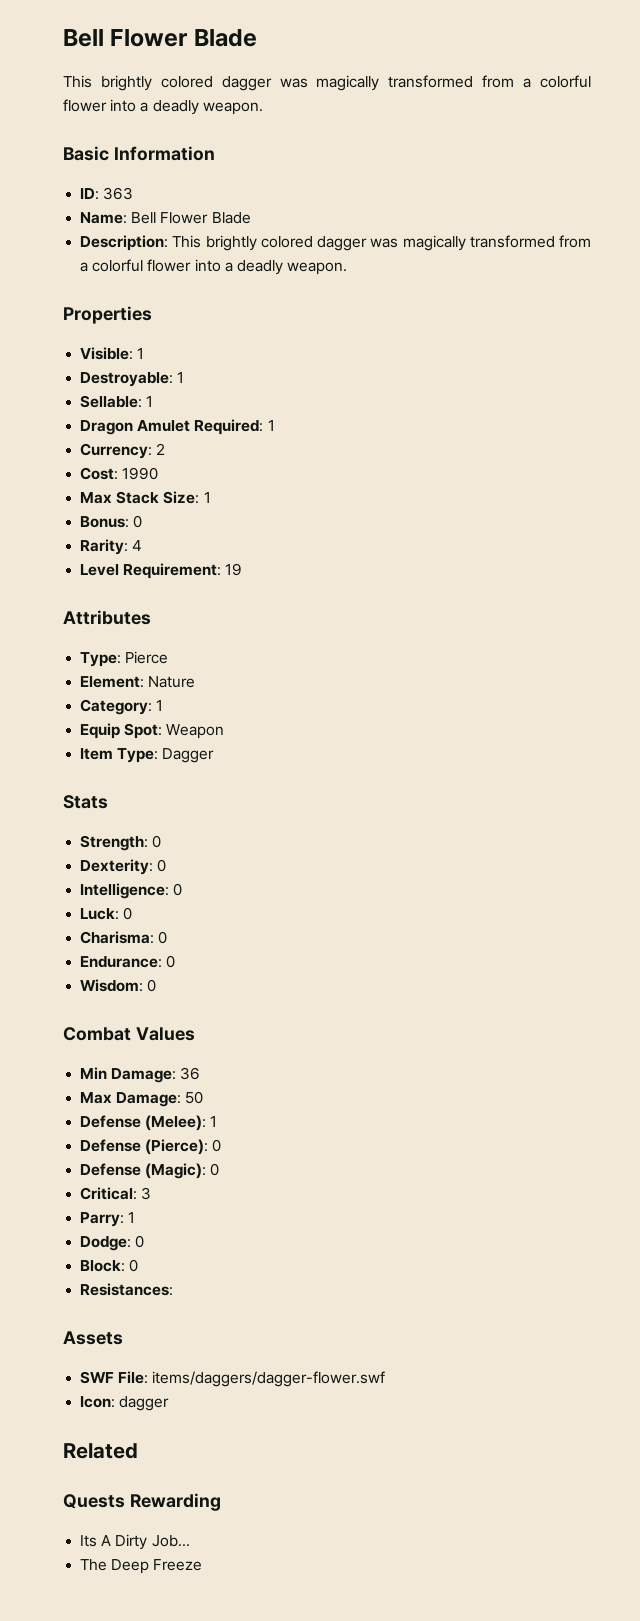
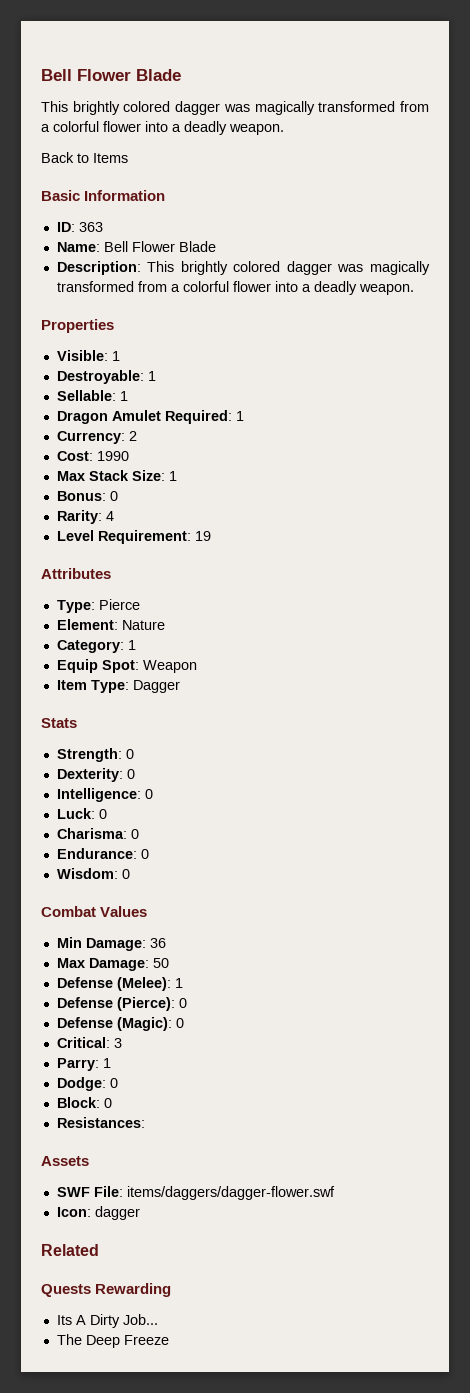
(263, 108) none -> [41,152,128,163] // Back to Items

